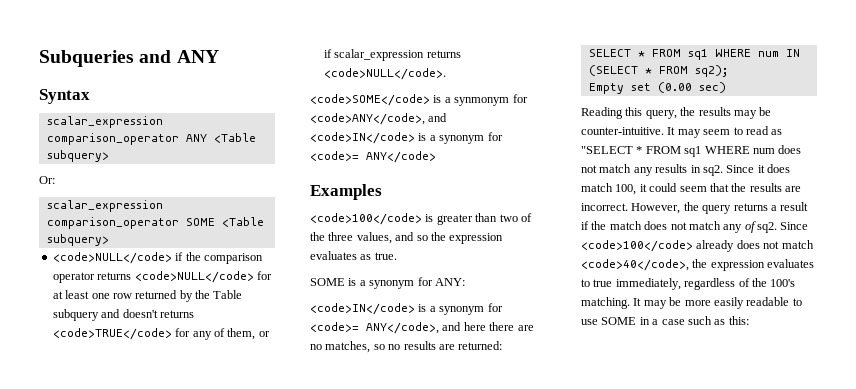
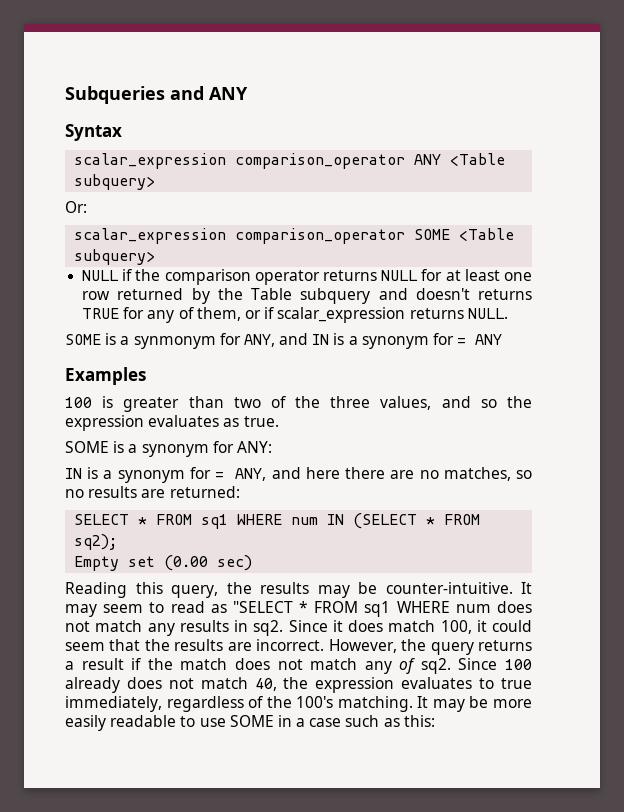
[52,252,172,264] <code>NULL</code> -> [82,270,120,281] NULL
[134,271,254,283] <code>NULL</code> -> [381,270,419,281] NULL
[52,328,172,340] <code>TRUE</code> -> [82,308,120,319] TRUE
[323,68,446,80] [310,94,430,106] <code>NULL</code>. // <code>SOME</code> -> [467,308,508,319] [65,334,101,345] NULL. // SOME
[310,113,448,125] [310,132,503,144] [310,151,436,163] <code>ANY</code>, and <code>IN</code> is a synonym for <code>= ANY</code> -> [243,333,503,349] ANY, and IN is a synonym for = ANY
[310,213,422,225] <code>100</code> -> [65,397,92,408] 100
[310,303,503,315] [310,322,439,334] <code>IN</code> is a synonym for <code>= ANY</code>, -> [65,467,267,483] IN is a synonym for = ANY,
[581,240,693,252] <code>100</code> -> [504,659,532,670] 100
[581,259,689,271] <code>40</code>, -> [254,678,277,691] 40,

